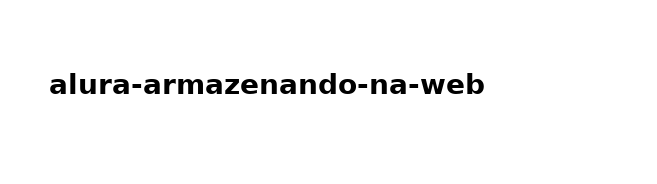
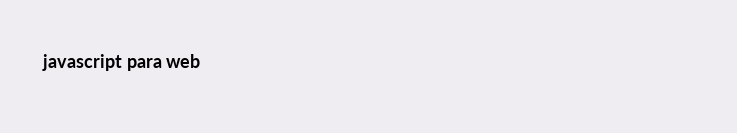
[49,73,485,94] alura-armazenando-na-web -> [42,54,201,71] javascript para web

